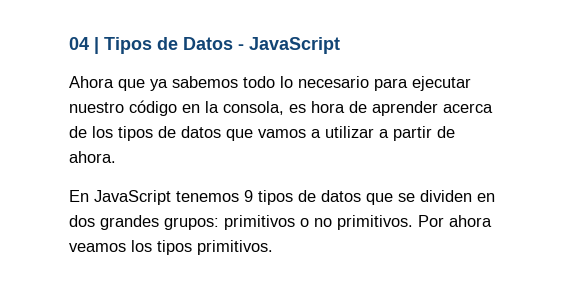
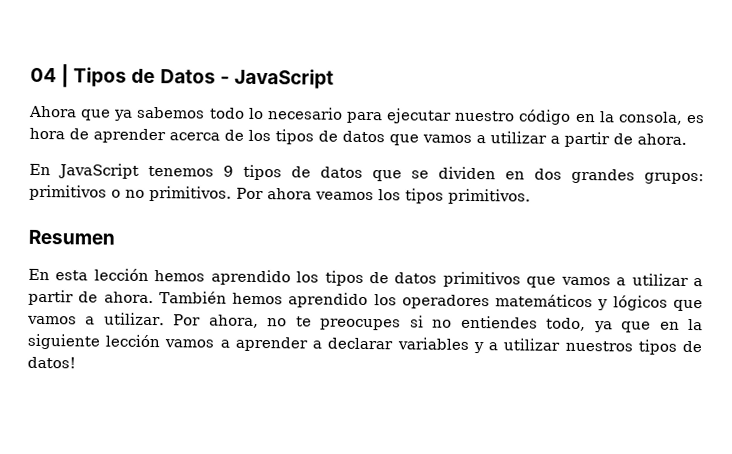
(273, 247) none -> [28,229,115,245] [28,268,704,288] [28,289,704,312] [27,312,704,333] [27,333,703,355] [27,356,76,369] // Resumen // En esta lección hemos aprendido los tipos de datos primitivos que vamos a utilizar a partir de ahora. También hemos aprendido los operadores matemáticos y lógicos que vamos a utilizar. Por ahora, no te preocupes si no entiendes todo, ya que en la siguiente lección vamos a aprender a declarar variables y a utilizar nuestros tipos de datos!

